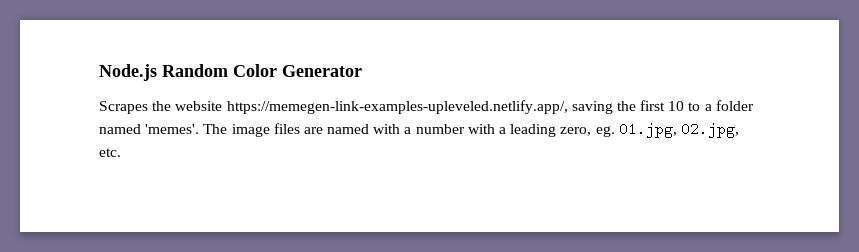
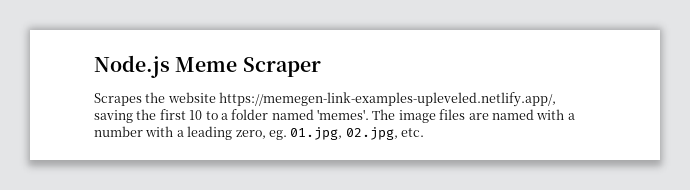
[162,64,362,77] Random Color Generator -> [175,57,321,77] Meme Scraper

